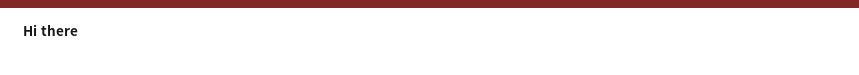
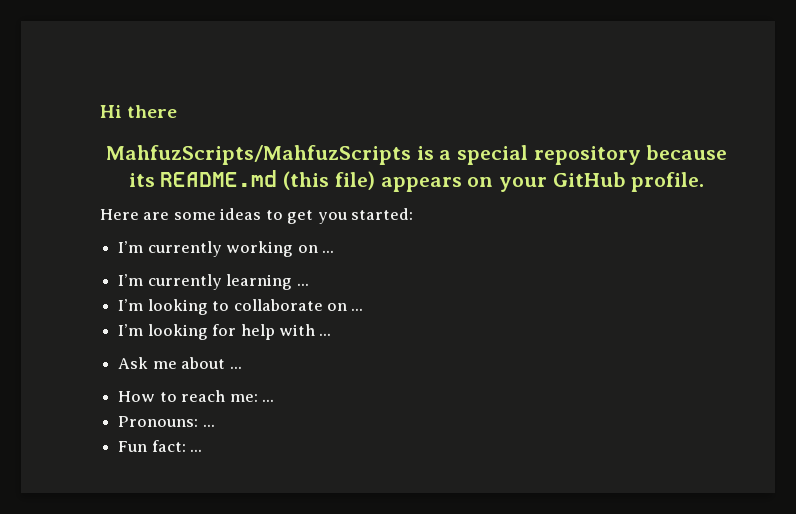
(78, 30) none -> [105,145,728,165] [128,170,705,192] [100,208,414,224] [118,241,334,257] [118,274,309,290] [118,299,364,315] [118,324,332,340] [118,357,242,369] [118,390,274,402] [118,416,215,427] [118,440,203,452] // MahfuzScripts/MahfuzScripts is a special repository because its README.md (this file) appears on your GitHub profile. // Here are some ideas to get you started: // I’m currently working on ... // I’m currently learning ... // I’m looking to collaborate on ... // I’m looking for help with ... // Ask me about ... // How to reach me: ... // Pronouns: ... // Fun fact: ...

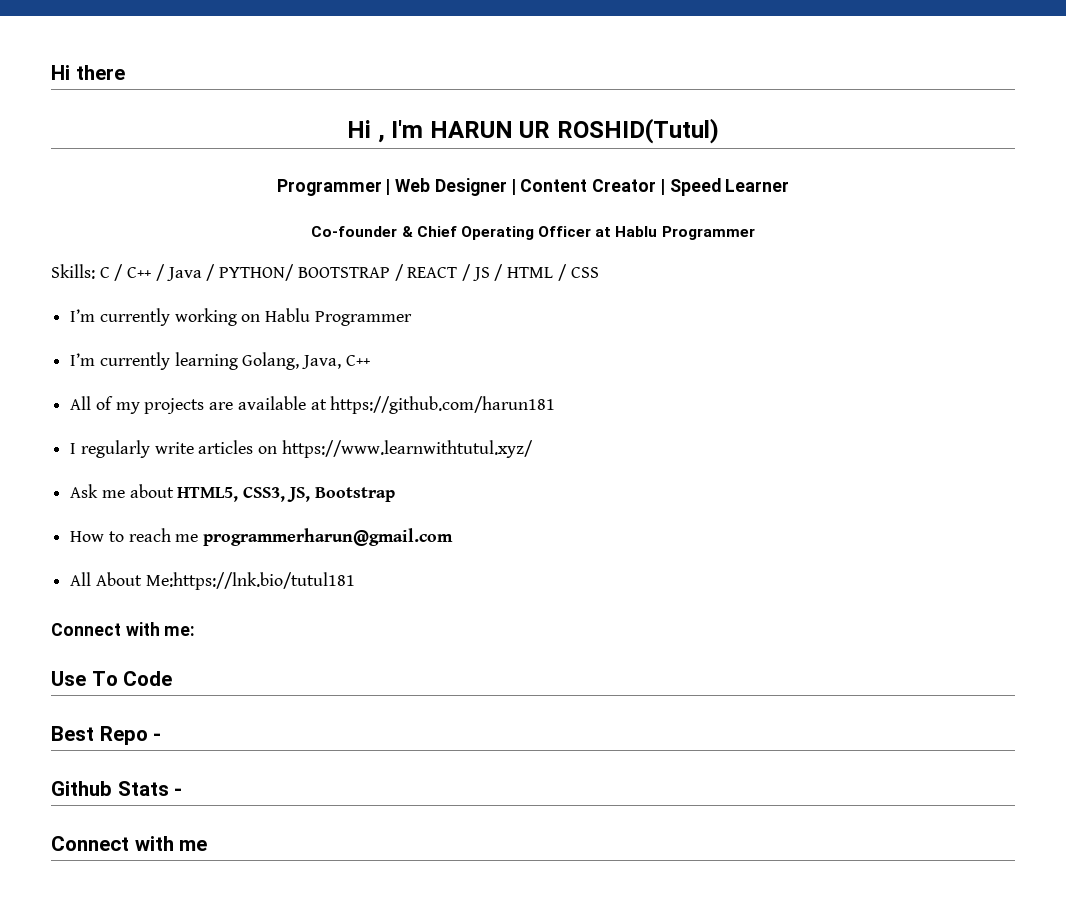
[105,145,728,165] [128,170,705,192] [100,208,414,224] MahfuzScripts/MahfuzScripts is a special repository because its README.md (this file) appears on your GitHub profile. // Here are some ideas to get you started: -> [347,118,719,144] [276,178,790,196] [311,226,755,240] [51,264,599,281] Hi , I'm HARUN UR ROSHID(Tutul) // Programmer | Web Designer | Content Creator | Speed Learner // Co-founder & Chief Operating Officer at Hablu Programmer // Skills: C / C++ / Java / PYTHON/ BOOTSTRAP / REACT / JS / HTML / CSS
[321,250,334,253] ... -> [265,308,412,326] Hablu Programmer
[296,283,309,286] [118,299,364,315] [118,324,332,340] ... // I’m looking to collaborate on ... // I’m looking for help with ... -> [242,352,370,370] [70,396,556,414] [70,440,533,458] Golang, Java, C++ // All of my projects are available at https://github.com/harun181 // I regularly write articles on https://www.learnwithtutul.xyz/
[229,366,242,369] ... -> [177,487,395,502] HTML5, CSS3, JS, Bootstrap
[229,394,274,402] [118,416,215,427] [118,440,203,452] me: ... // Pronouns: ... // Fun fact: ... -> [175,528,454,546] [70,572,355,590] [51,622,196,636] [51,671,173,686] [51,726,162,745] [51,781,183,796] [51,836,208,851] me programmerharun@gmail.com // All About Me:https://lnk.bio/tutul181 // Connect with me: // Use To Code // Best Repo - // Github Stats - // Connect with me

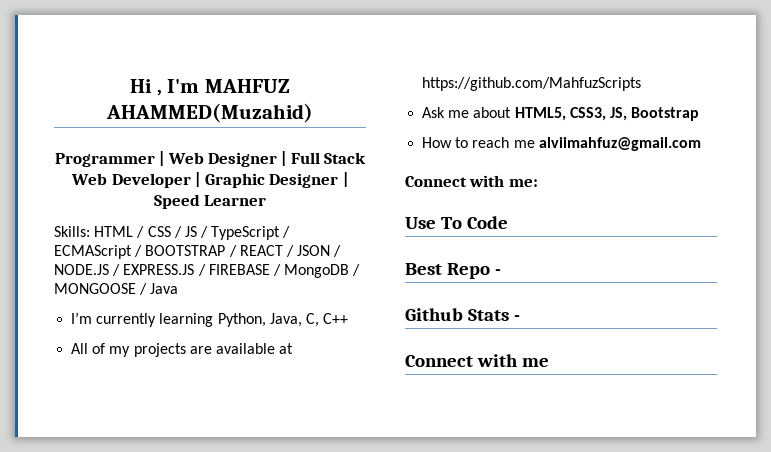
[51,65,125,80] [347,118,719,144] Hi there // Hi , I'm HARUN UR ROSHID(Tutul) -> [129,79,291,96] [106,103,313,123] Hi , I'm MAHFUZ AHAMMED(Muzahid)
[520,178,790,196] [311,226,755,240] [51,264,599,281] [70,308,412,326] Content Creator | Speed Learner // Co-founder & Chief Operating Officer at Hablu Programmer // Skills: C / C++ / Java / PYTHON/ BOOTSTRAP / REACT / JS / HTML / CSS // I’m currently working on Hablu Programmer -> [290,152,367,164] [71,172,348,188] [153,194,267,209] [54,226,291,240] [54,245,342,259] [54,264,361,278] [54,283,179,295] Full Stack Web Developer | Graphic Designer | Speed Learner // Skills: HTML / CSS / JS / TypeScript / ECMAScript / BOOTSTRAP / REACT / JSON / NODE.JS / EXPRESS.JS / FIREBASE / MongoDB / MONGOOSE / Java
[242,352,342,370] Golang, Java, -> [217,313,319,327] Python, Java, C,
[330,396,556,414] [70,440,533,458] https://github.com/harun181 // I regularly write articles on https://www.learnwithtutul.xyz/ -> [422,77,642,91] https://github.com/MahfuzScripts
[203,528,454,546] [70,572,355,590] programmerharun@gmail.com // All About Me:https://lnk.bio/tutul181 -> [538,137,701,151] alviimahfuz@gmail.com

